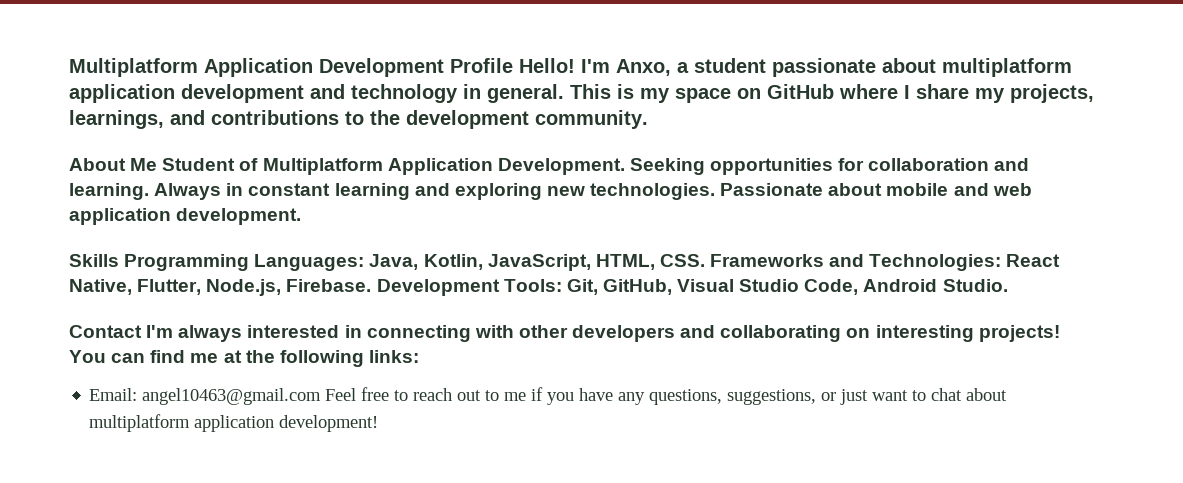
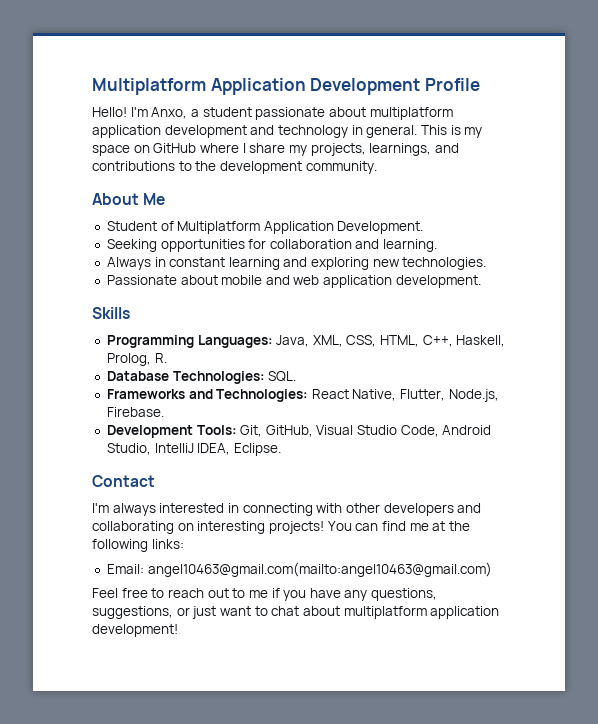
(513, 65) none -> (480, 84) //
(158, 164) none -> (166, 199) //
(625, 166) none -> (424, 227) //
(149, 191) none -> (438, 245) //
(716, 191) none -> (487, 263) //
(119, 260) none -> (130, 313) //
[423,254,705,271] Kotlin, JavaScript, HTML, CSS. -> [312,335,506,347] [106,353,167,366] [106,371,297,384] XML, CSS, HTML, C++, Haskell, Prolog, R. // Database Technologies: SQL. //
(372, 285) none -> (164, 412) //
[942,279,1008,292] Studio. -> [106,443,281,456] Studio, IntelliJ IDEA, Eclipse.
(142, 331) none -> (155, 481) //
[142,388,322,405] angel10463@gmail.com -> [147,562,492,577] angel10463@gmail.com(mailto:angel10463@gmail.com) //

